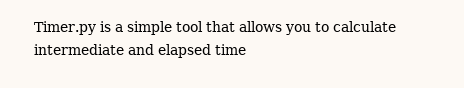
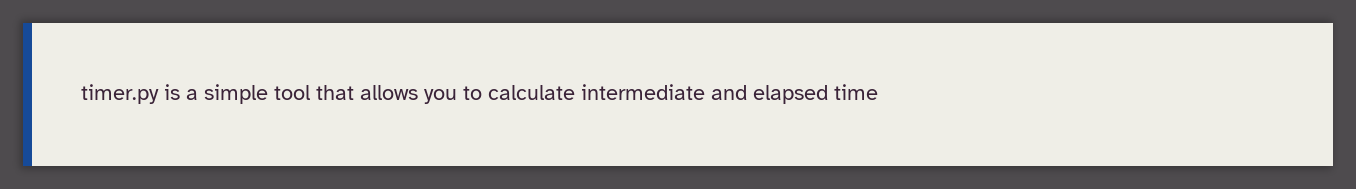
[34,21,96,35] Timer.py -> [81,84,159,104] timer.py

